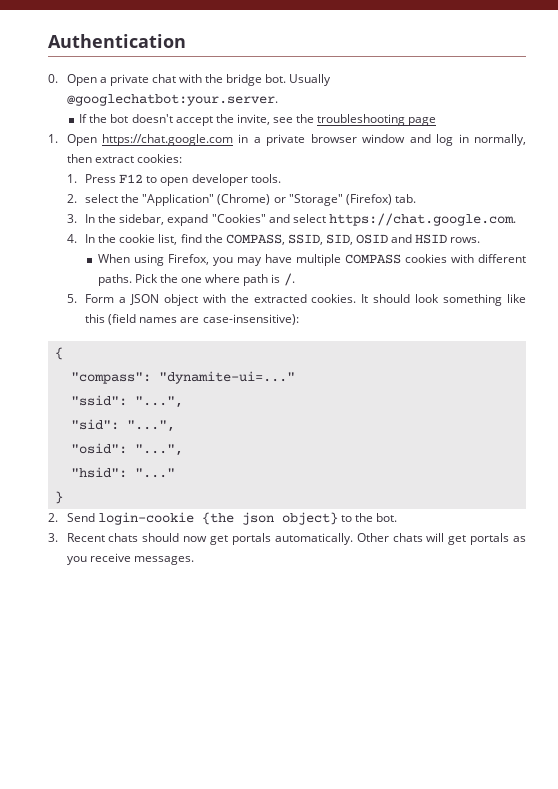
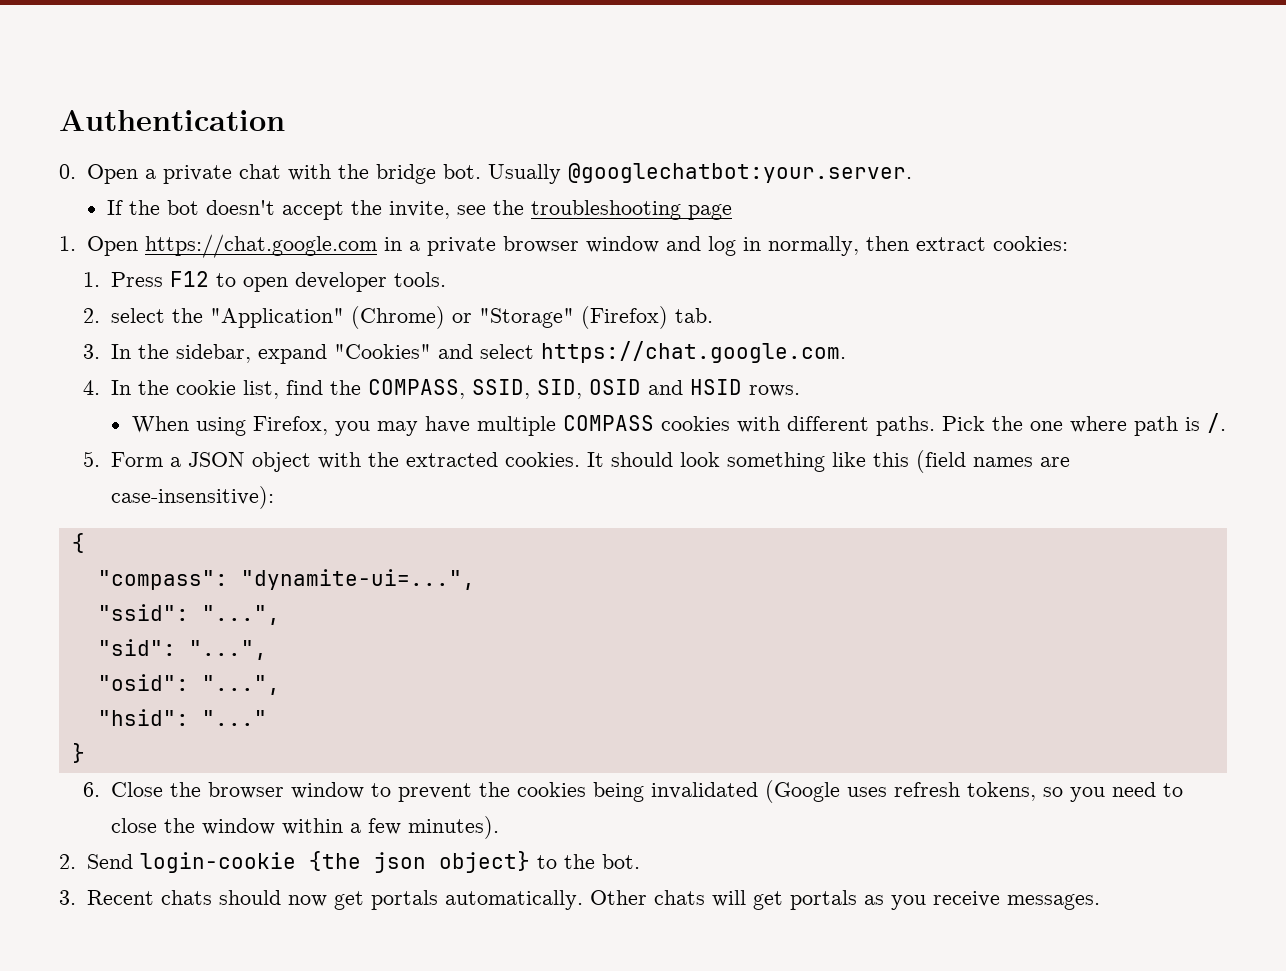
[158,371,295,384] "dynamite-ui=..." -> [240,569,475,590] "dynamite-ui=...",
(63, 497) none -> [83,780,1184,803] [111,816,500,839] // 6. Close the browser window to prevent the cookies being invalidated (Google uses refresh tokens, so you need to close the window within a few minutes).

